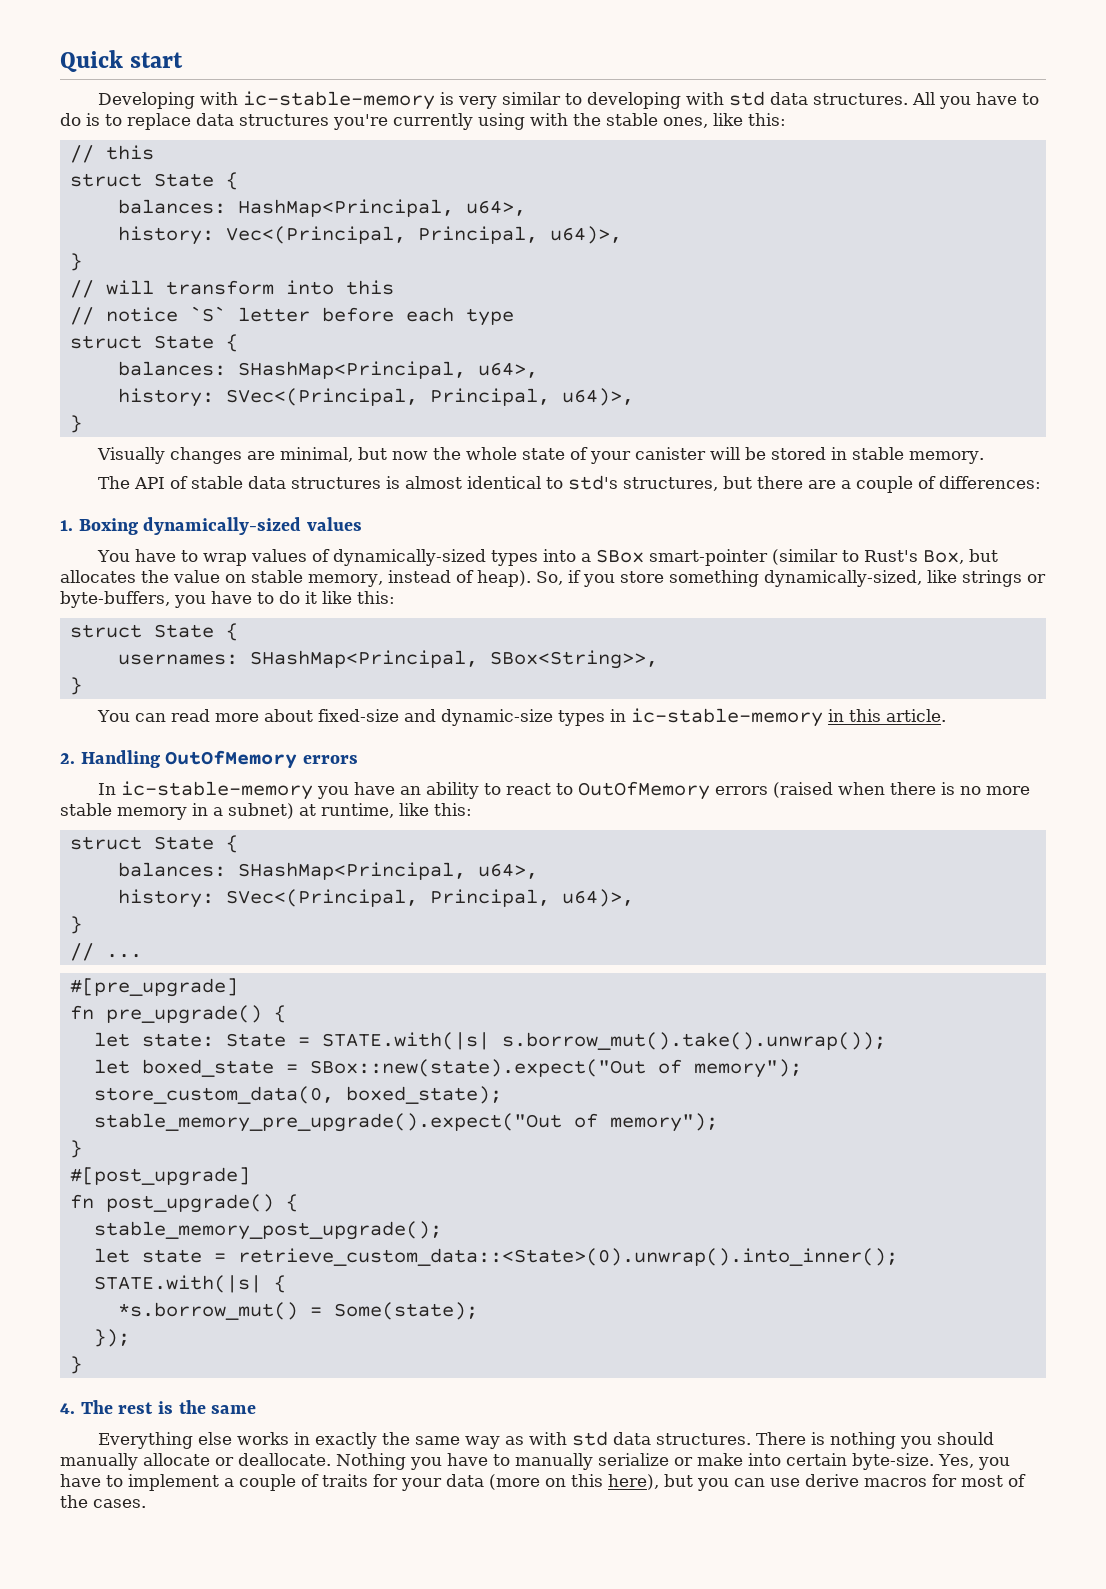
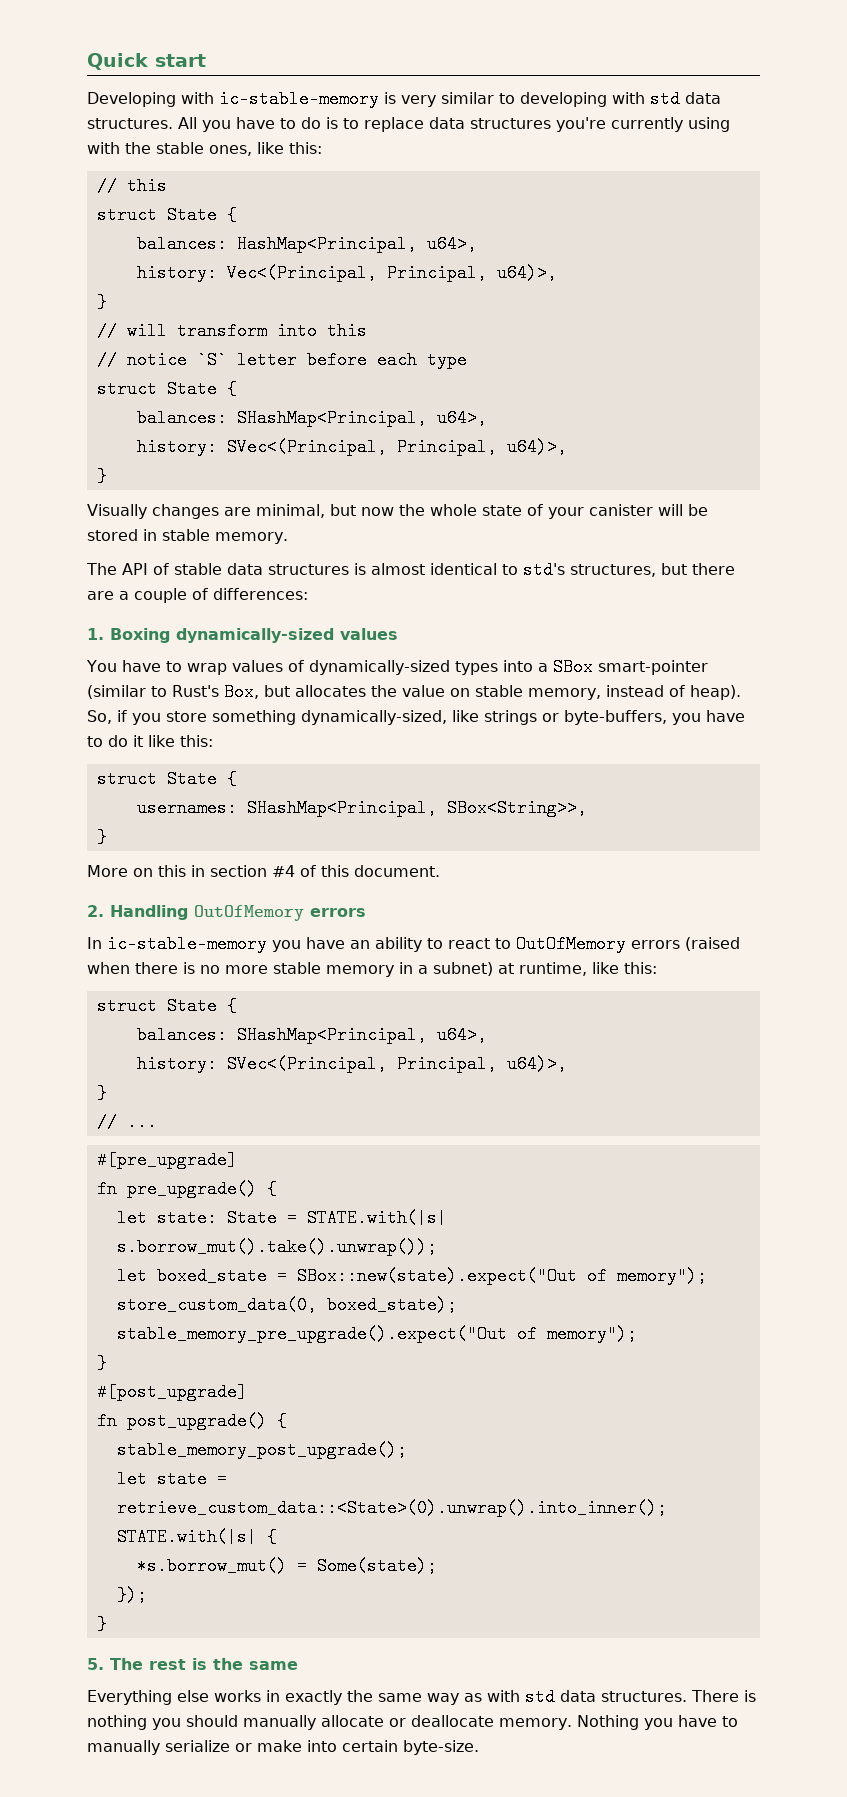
[96,708,946,727] You can read more about fixed-size and dynamic-size types in ic-stable-memory in this article. -> [87,865,440,877] More on this in section #4 of this document.
[60,1403,75,1414] 4. -> [87,1658,104,1670] 5.
[238,1453,331,1466] deallocate. -> [411,1715,572,1730] deallocate memory.
[938,1454,1010,1470] [60,1474,1026,1491] [60,1495,146,1508] Yes, you have to implement a couple of traits for your data (more on this here), but you can use derive macros for most of the cases. -> (479, 1747) none

